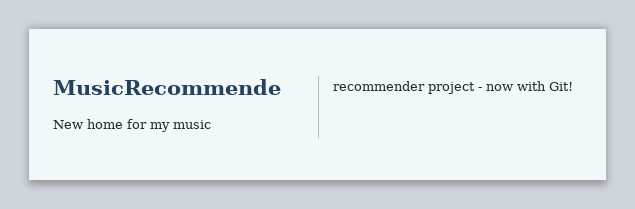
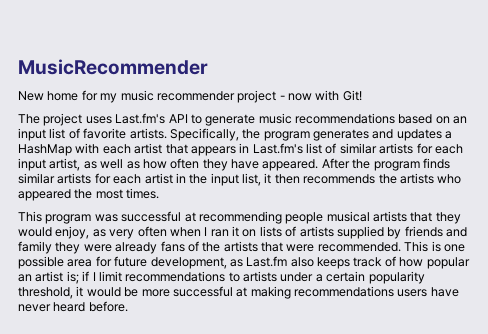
[53,79,281,95] MusicRecommende -> [18,59,208,75] MusicRecommender
(573, 86) none -> [18,113,468,126] [18,128,453,141] [18,143,463,156] [18,158,450,171] [18,173,462,186] [18,188,160,201] [18,211,461,224] [18,226,467,239] [18,241,465,254] [18,256,470,269] [18,271,425,284] [18,286,459,299] [18,301,128,312] // The project uses Last.fm's API to generate music recommendations based on an input list of favorite artists. Specifically, the program generates and updates a HashMap with each artist that appears in Last.fm's list of similar artists for each input artist, as well as how often they have appeared. After the program finds similar artists for each artist in the input list, it then recommends the artists who appeared the most times. // This program was successful at recommending people musical artists that they would enjoy, as very often when I ran it on lists of artists supplied by friends and family they were already fans of the artists that were recommended. This is one possible area for future development, as Last.fm also keeps track of how popular an artist is; if I limit recommendations to artists under a certain popularity threshold, it would be more successful at making recommendations users have never heard before.

